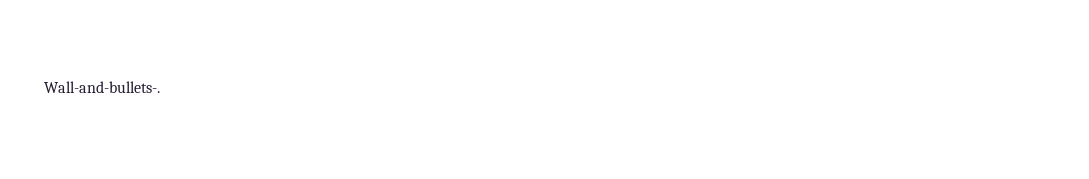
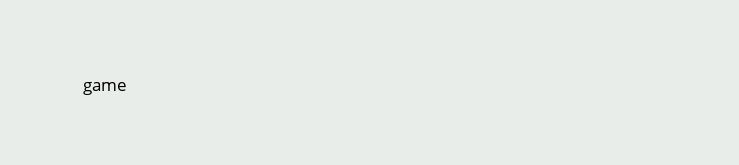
[44,81,160,93] Wall-and-bullets-. -> [83,82,127,95] game

